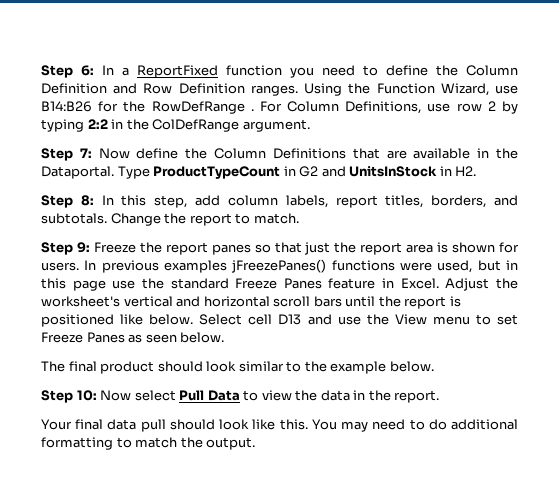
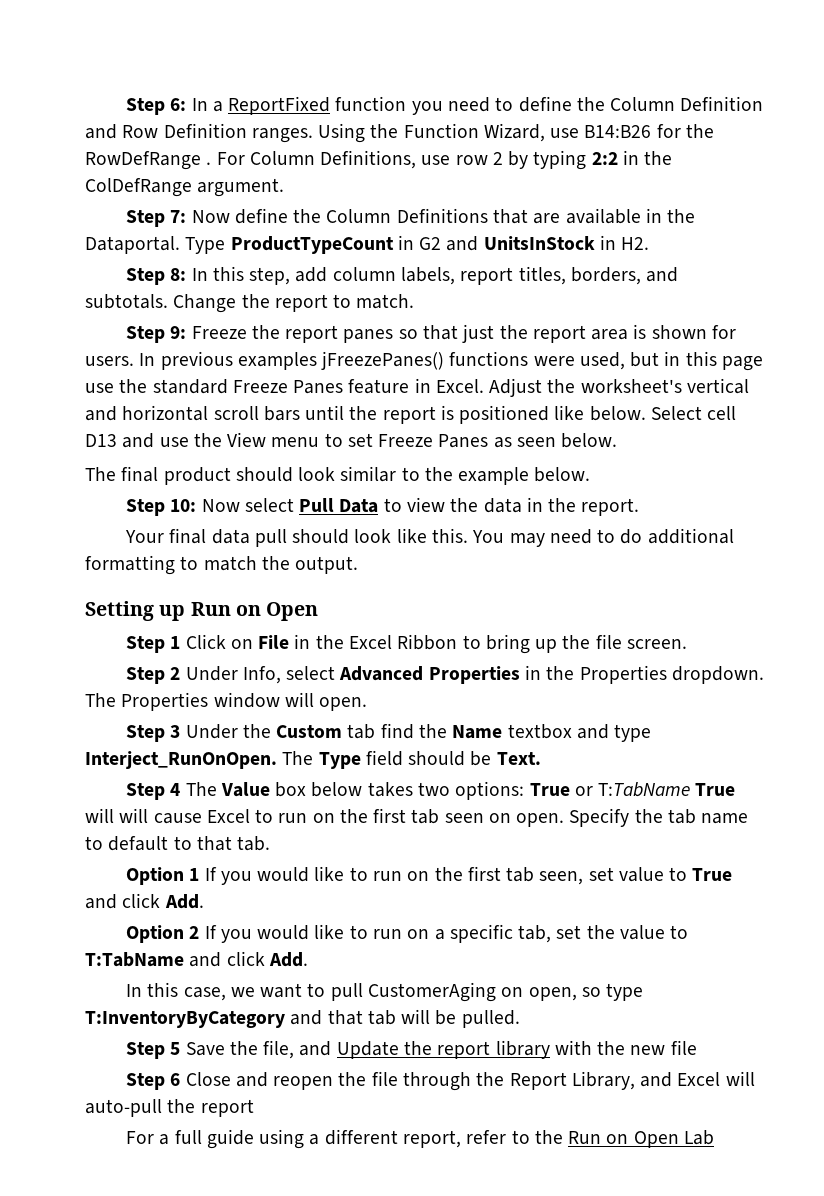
(256, 443) none -> [85,601,319,621] [126,634,687,654] [126,665,764,684] [85,692,368,711] [126,723,652,742] [85,750,541,769] [126,781,736,800] [85,808,749,827] [85,836,271,851] [126,866,733,885] [85,893,204,909] [126,924,689,943] [85,951,308,967] [126,982,644,1002] [85,1009,520,1028] [126,1040,697,1059] [126,1071,755,1091] [85,1099,254,1117] [126,1129,714,1149] // Setting up Run on Open // Step 1 Click on File in the Excel Ribbon to bring up the file screen. // Step 2 Under Info, select Advanced Properties in the Properties dropdown. The Properties window will open. // Step 3 Under the Custom tab find the Name textbox and type Interject_RunOnOpen. The Type field should be Text. // Step 4 The Value box below takes two options: True or T:TabName True will will cause Excel to run on the first tab seen on open. Specify the tab name to default to that tab. // Option 1 If you would like to run on the first tab seen, set value to True and click Add. // Option 2 If you would like to run on a specific tab, set the value to T:TabName and click Add. // In this case, we want to pull CustomerAging on open, so type T:InventoryByCategory and that tab will be pulled. // Step 5 Save the file, and Update the report library with the new file // Step 6 Close and reopen the file through the Report Library, and Excel will auto-pull the report // For a full guide using a different report, refer to the Run on Open Lab

